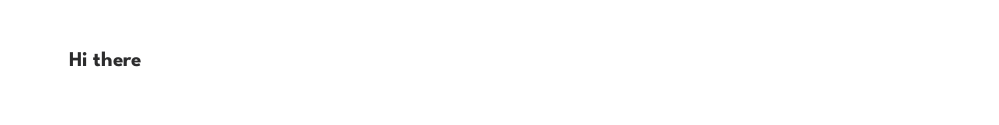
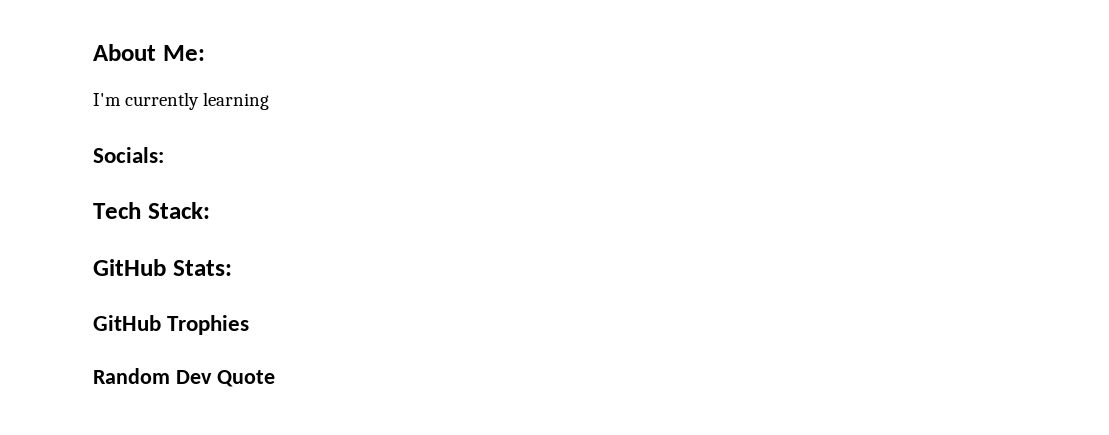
[69,51,141,67] Hi there -> [93,44,205,61] [93,92,270,110] [93,147,164,163] [93,202,210,219] [93,259,232,276] [93,315,250,335] [93,368,275,387] About Me: // I'm currently learning // Socials: // Tech Stack: // GitHub Stats: // GitHub Trophies // Random Dev Quote

